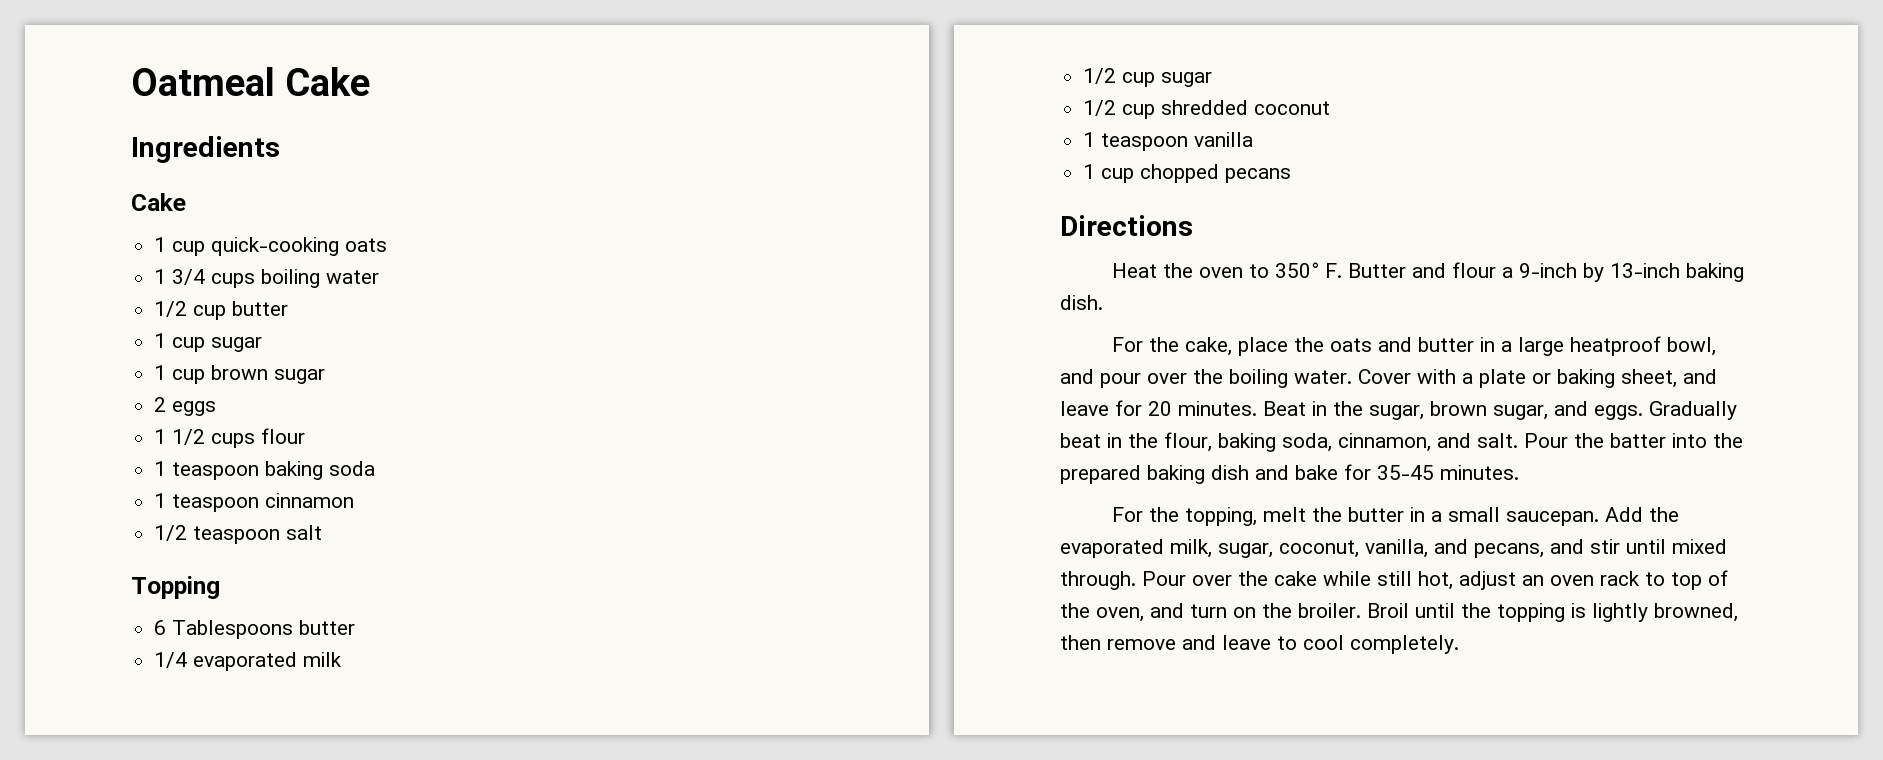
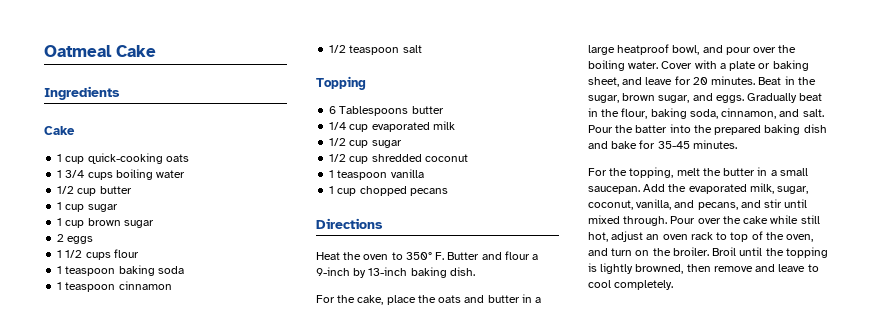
(188, 660) none -> [349,124,369,132] cup

